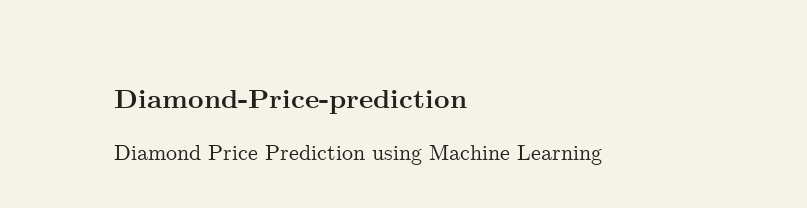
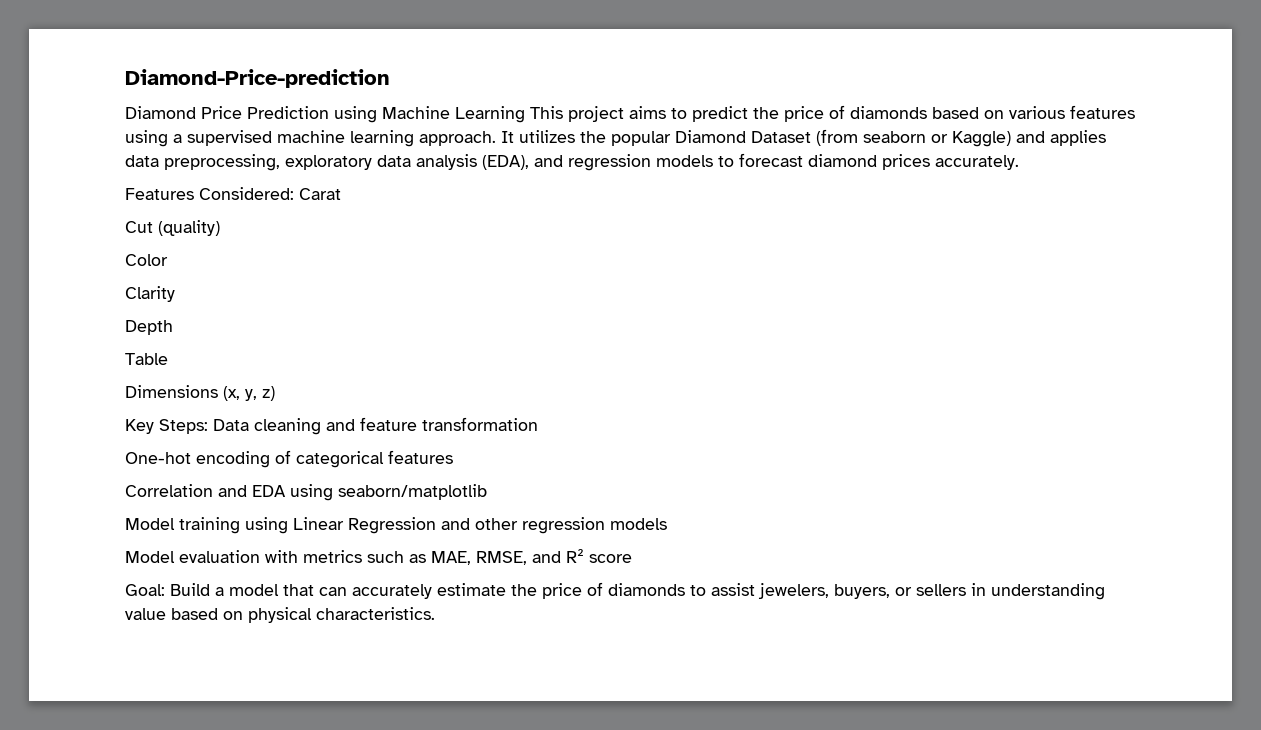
(602, 155) none -> [530,105,1135,122] [125,129,1106,147] [125,153,1019,171] [125,187,341,200] [125,220,220,236] [125,254,168,266] [125,286,175,302] [125,320,173,335] [125,353,168,365] [125,385,275,401] [125,417,538,435] [125,450,453,468] [125,484,487,501] [125,517,667,534] [125,549,632,565] [125,582,1105,600] [125,607,435,623] This project aims to predict the price of diamonds based on various features using a supervised machine learning approach. It utilizes the popular Diamond Dataset (from seaborn or Kaggle) and applies data preprocessing, exploratory data analysis (EDA), and regression models to forecast diamond prices accurately. // Features Considered: Carat // Cut (quality) // Color // Clarity // Depth // Table // Dimensions (x, y, z) // Key Steps: Data cleaning and feature transformation // One-hot encoding of categorical features // Correlation and EDA using seaborn/matplotlib // Model training using Linear Regression and other regression models // Model evaluation with metrics such as MAE, RMSE, and R² score // Goal: Build a model that can accurately estimate the price of diamonds to assist jewelers, buyers, or sellers in understanding value based on physical characteristics.

